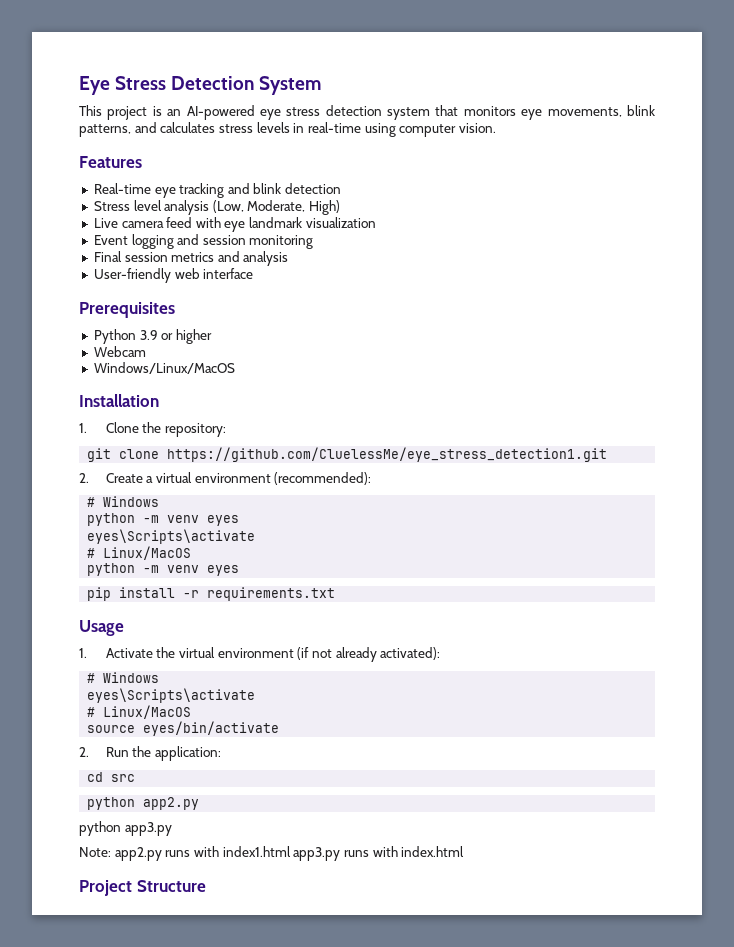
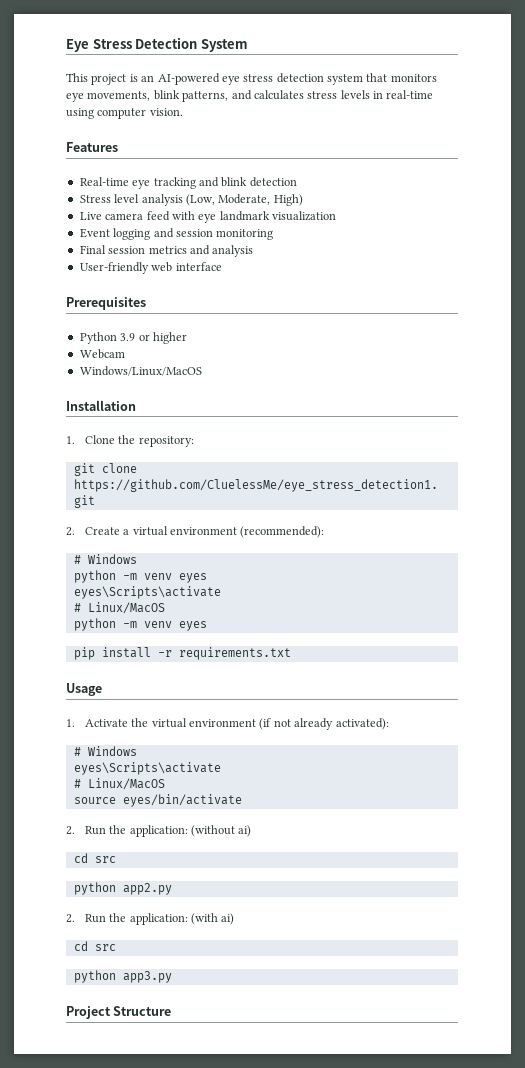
(222, 753) none -> [191,825,252,837] (without ai)
[79,821,172,836] [79,846,465,861] python app3.py // Note: app2.py runs with index1.html app3.py runs with index.html -> [66,913,235,925] [73,941,116,951] [73,970,172,983] 2. Run the application: (with ai) // cd src // python app3.py

